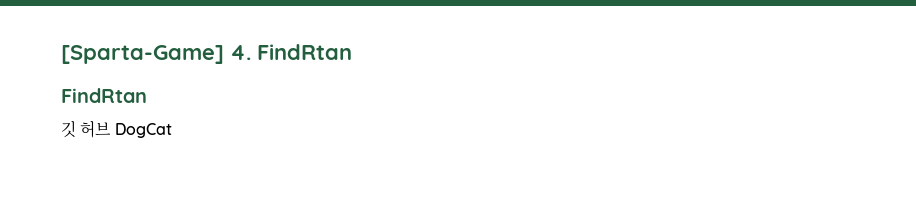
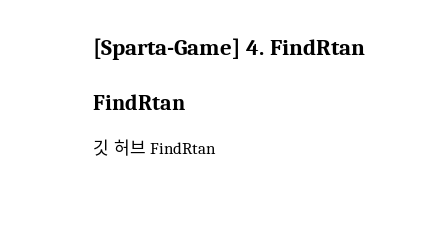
[114,123,172,138] DogCat -> [150,142,217,154] FindRtan

